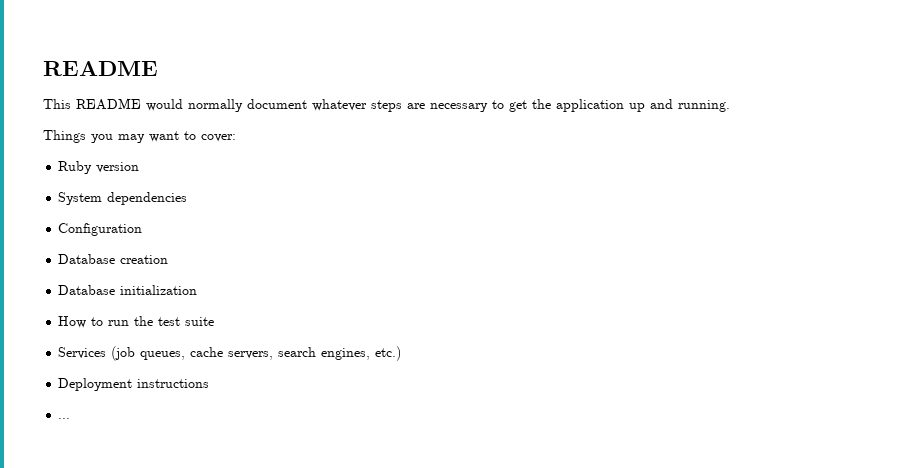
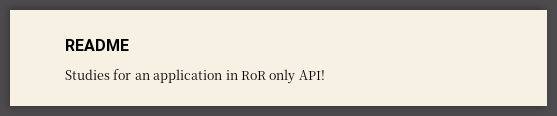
[43,98,730,112] [43,130,236,143] [58,161,140,174] [58,192,188,205] [58,223,143,236] [58,254,169,264] [58,285,198,295] [58,316,215,328] [58,346,402,361] [58,378,210,391] [58,418,71,419] This README would normally document whatever steps are necessary to get the application up and running. // Things you may want to cover: // Ruby version // System dependencies // Configuration // Database creation // Database initialization // How to run the test suite // Services (job queues, cache servers, search engines, etc.) // Deployment instructions // ... -> [65,69,325,84] Studies for an application in RoR only API!

